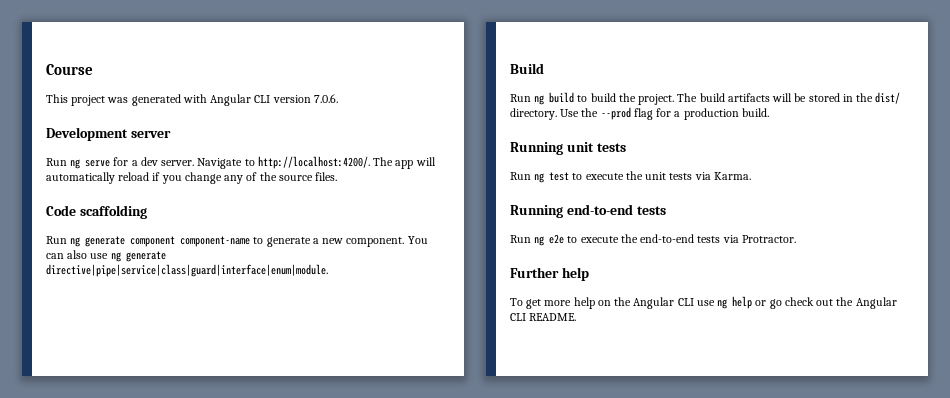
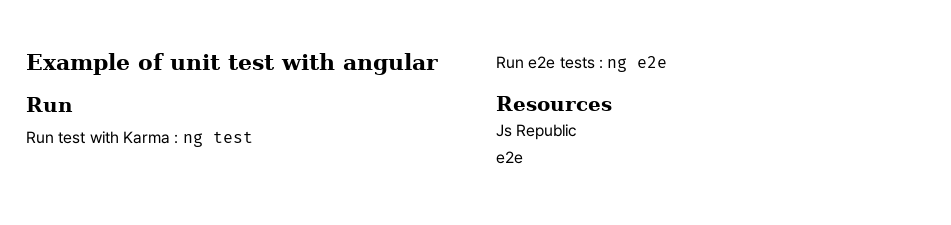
[46,64,93,75] [46,94,338,106] [46,127,171,141] [46,156,436,169] [46,172,338,184] [46,205,147,219] [46,236,428,247] [46,250,166,262] [46,264,328,277] [510,63,544,74] [510,92,901,105] [510,107,769,120] [510,142,626,155] [510,171,751,183] [510,204,666,218] [510,234,796,246] [510,267,589,281] [510,296,897,309] [510,313,577,321] Course // This project was generated with Angular CLI version 7.0.6. // Development server // Run ng serve for a dev server. Navigate to http://localhost:4200/. The app will automatically reload if you change any of the source files. // Code scaffolding // Run ng generate component component-name to generate a new component. You can also use ng generate directive|pipe|service|class|guard|interface|enum|module. // Build // Run ng build to build the project. The build artifacts will be stored in the dist/ directory. Use the --prod flag for a production build. // Running unit tests // Run ng test to execute the unit tests via Karma. // Running end-to-end tests // Run ng e2e to execute the end-to-end tests via Protractor. // Further help // To get more help on the Angular CLI use ng help or go check out the Angular CLI README. -> [26,53,438,75] [26,97,73,112] [26,131,253,147] [496,56,668,72] [496,96,612,111] [496,124,577,140] [496,151,523,164] Example of unit test with angular // Run // Run test with Karma : ng test // Run e2e tests : ng e2e // Resources // Js Republic // e2e

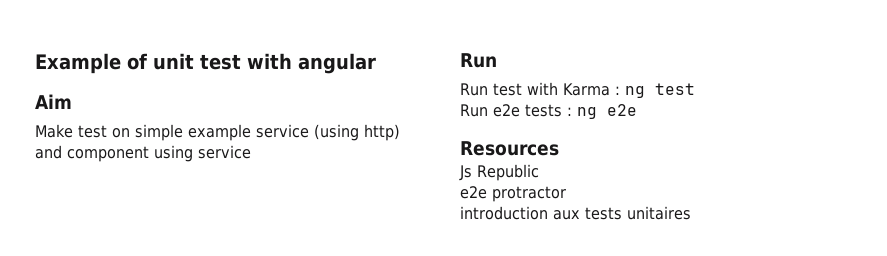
(438, 64) none -> [35,94,72,109] [35,124,400,141] [35,145,251,162] // Aim // Make test on simple example service (using http) and component using service
(523, 157) none -> [492,186,566,202] [460,206,691,220] protractor // introduction aux tests unitaires

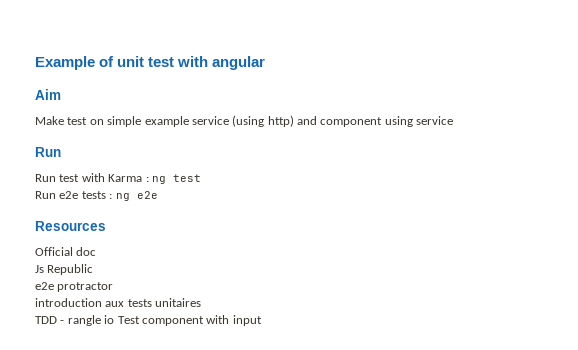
(559, 148) none -> [35,247,97,256] // Official doc
(691, 213) none -> [35,315,262,326] // TDD - rangle io Test component with input

